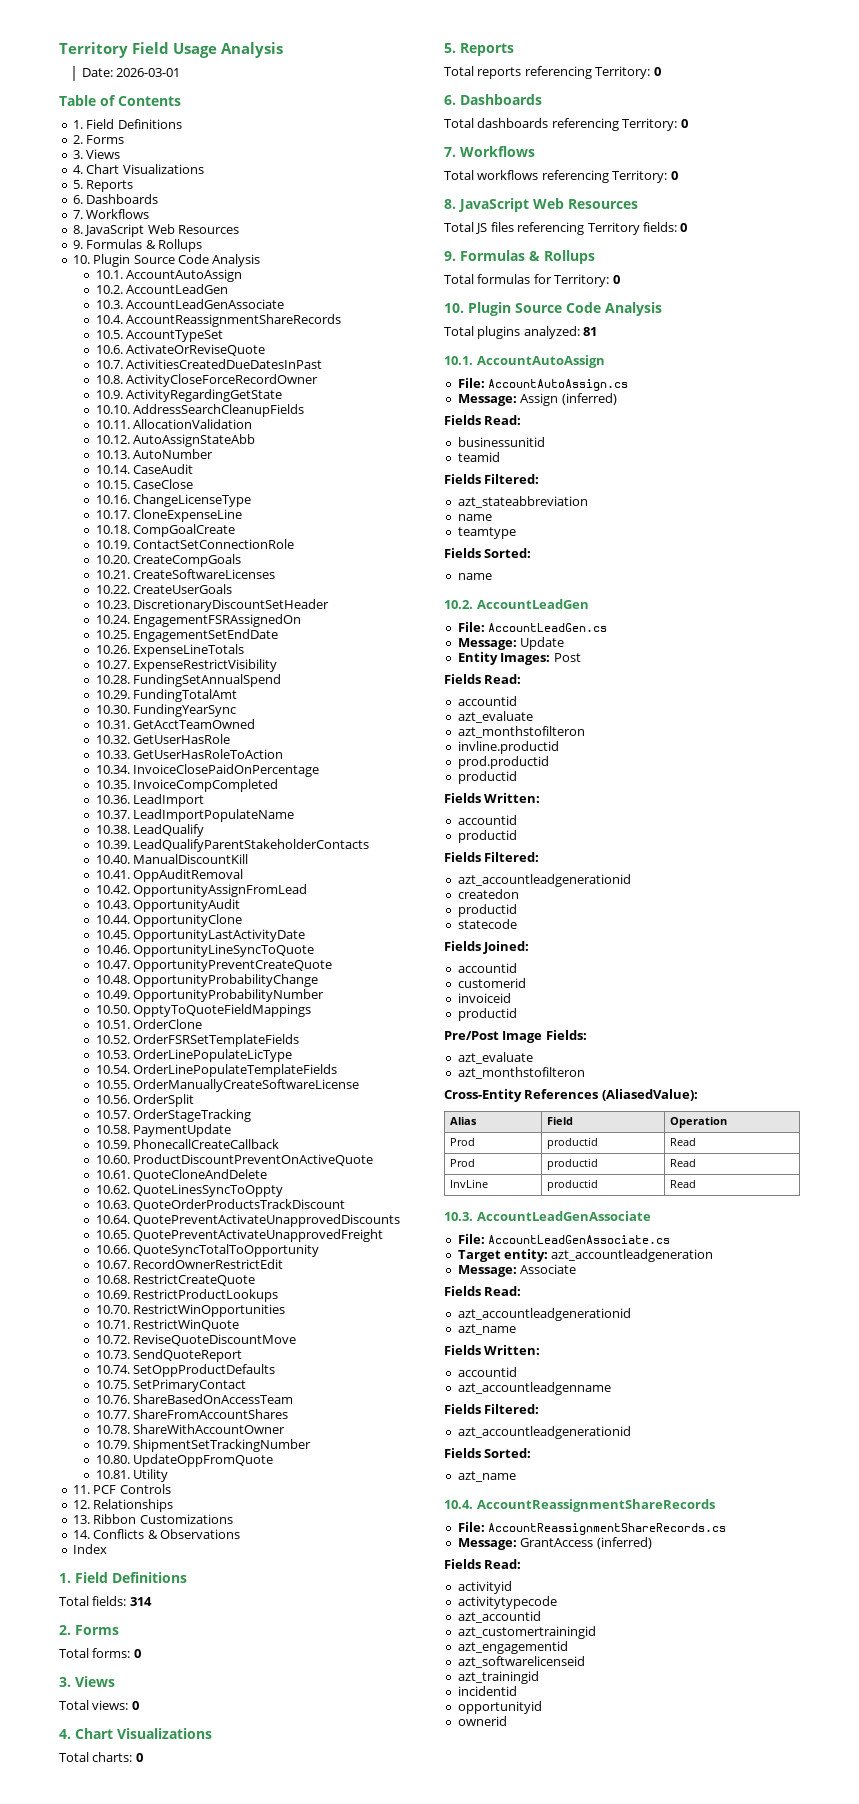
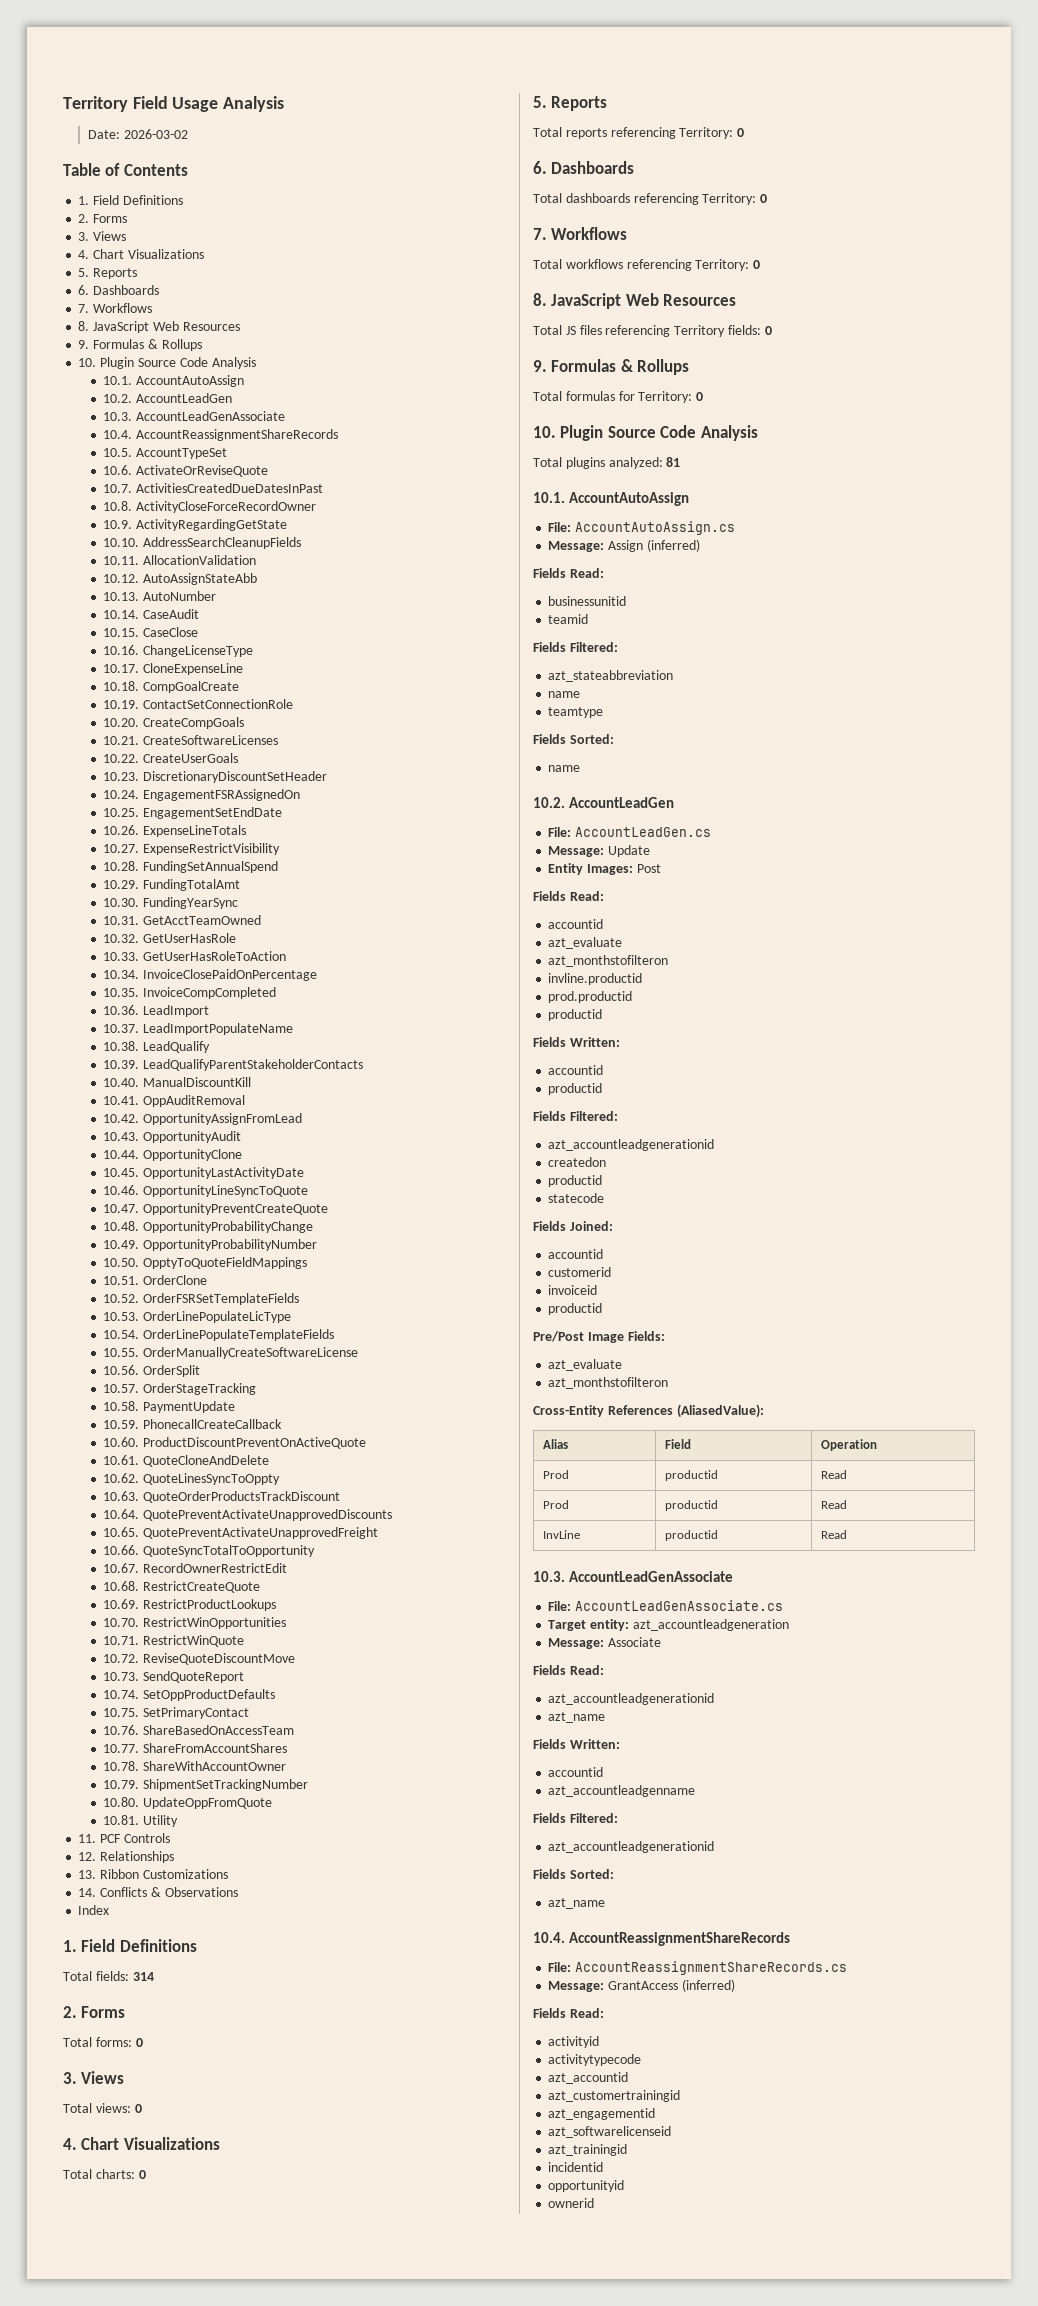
[116,68,181,77] 2026-03-01 -> [123,129,188,139] 2026-03-02

